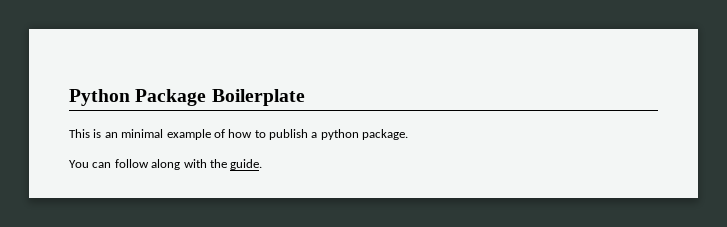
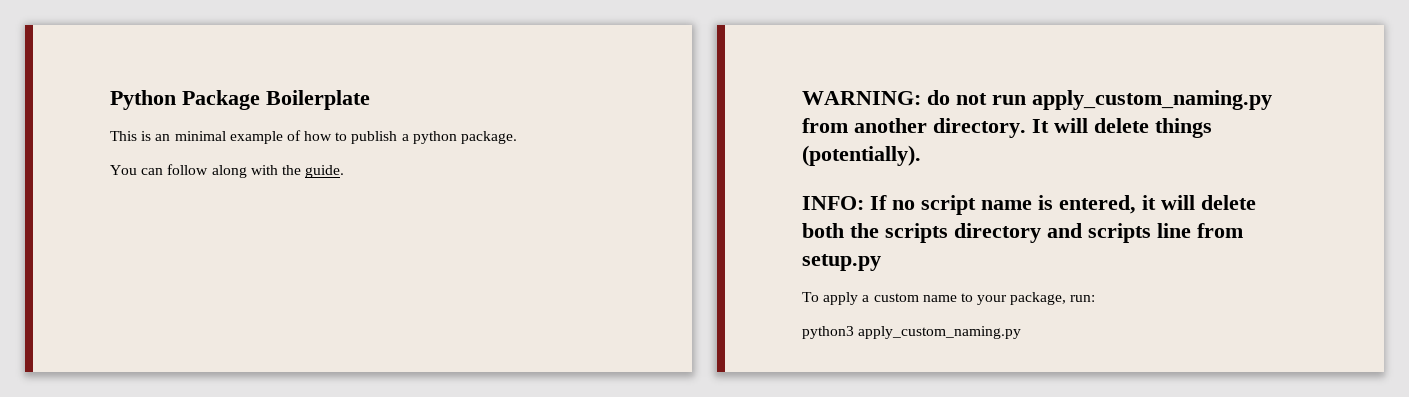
(263, 164) none -> [802,90,1272,110] [802,118,1212,138] [802,145,921,166] [802,195,1256,215] [802,223,1243,243] [802,254,881,271] [802,292,1096,305] [802,326,1022,339] // WARNING: do not run apply_custom_naming.py from another directory. It will delete things (potentially). // INFO: If no script name is entered, it will delete both the scripts directory and scripts line from setup.py // To apply a custom name to your package, run: // python3 apply_custom_naming.py

